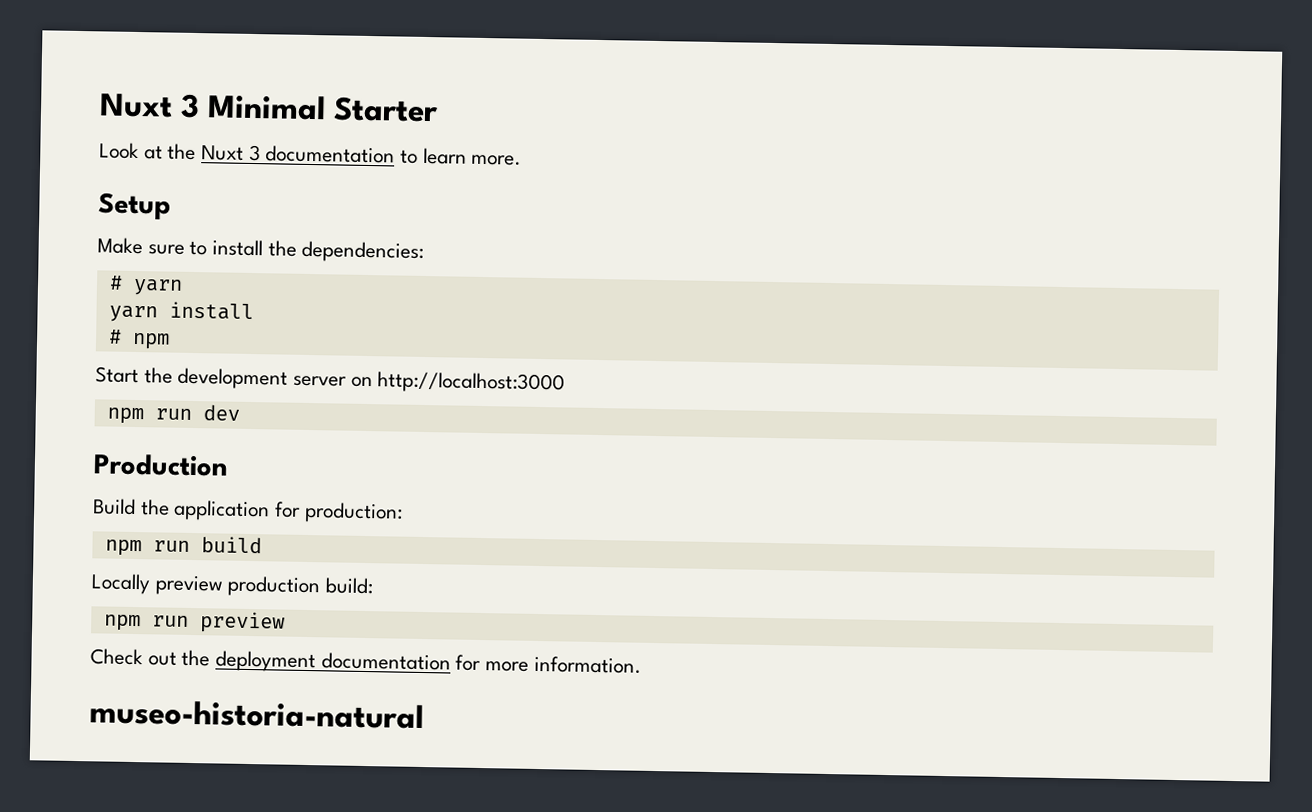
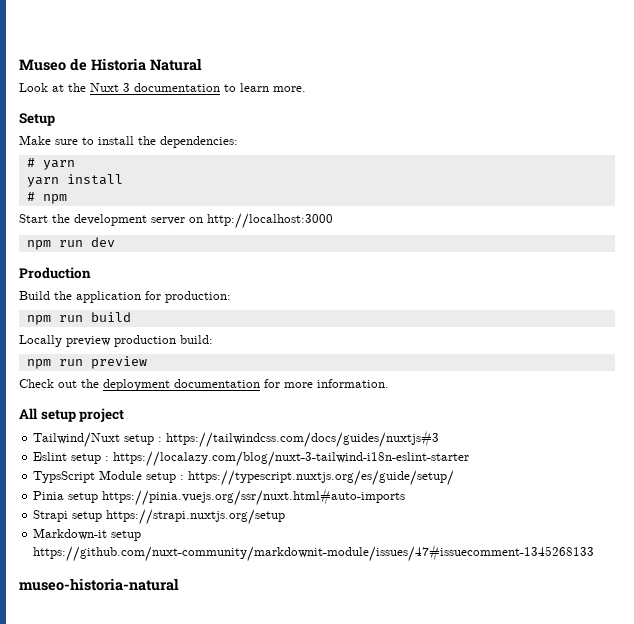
[99,93,439,123] Nuxt 3 Minimal Starter -> [19,58,202,71] Museo de Historia Natural
(642, 664) none -> [19,408,125,422] [33,430,440,448] [33,451,470,467] [33,470,455,486] [33,488,406,506] [33,509,286,525] [33,528,142,541] [33,544,595,562] // All setup project // Tailwind/Nuxt setup : https://tailwindcss.com/docs/guides/nuxtjs#3 // Eslint setup : https://localazy.com/blog/nuxt-3-tailwind-i18n-eslint-starter // TypsScript Module setup : https://typescript.nuxtjs.org/es/guide/setup/ // Pinia setup https://pinia.vuejs.org/ssr/nuxt.html#auto-imports // Strapi setup https://strapi.nuxtjs.org/setup // Markdown-it setup https://github.com/nuxt-community/markdownit-module/issues/47#issuecomment-1345268133

